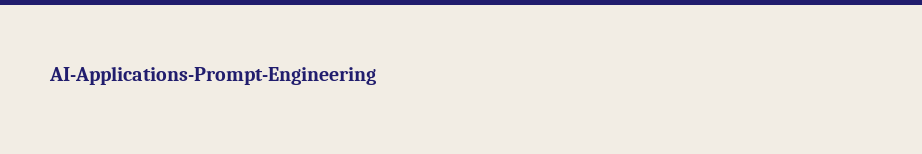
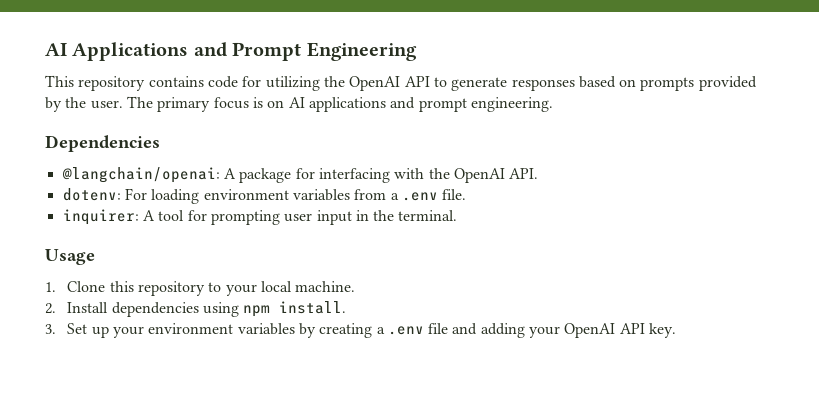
[49,66,376,85] AI-Applications-Prompt-Engineering -> [45,42,417,61] [45,75,757,91] [45,96,553,112] [45,135,160,152] [61,167,539,183] [62,188,467,204] [62,209,458,225] [45,249,95,265] [45,281,356,296] [45,301,347,317] [45,323,677,338] AI Applications and Prompt Engineering // This repository contains code for utilizing the OpenAI API to generate responses based on prompts provided by the user. The primary focus is on AI applications and prompt engineering. // Dependencies // @langchain/openai: A package for interfacing with the OpenAI API. // dotenv: For loading environment variables from a .env file. // inquirer: A tool for prompting user input in the terminal. // Usage // 1. Clone this repository to your local machine. // 2. Install dependencies using npm install. // 3. Set up your environment variables by creating a .env file and adding your OpenAI API key.

